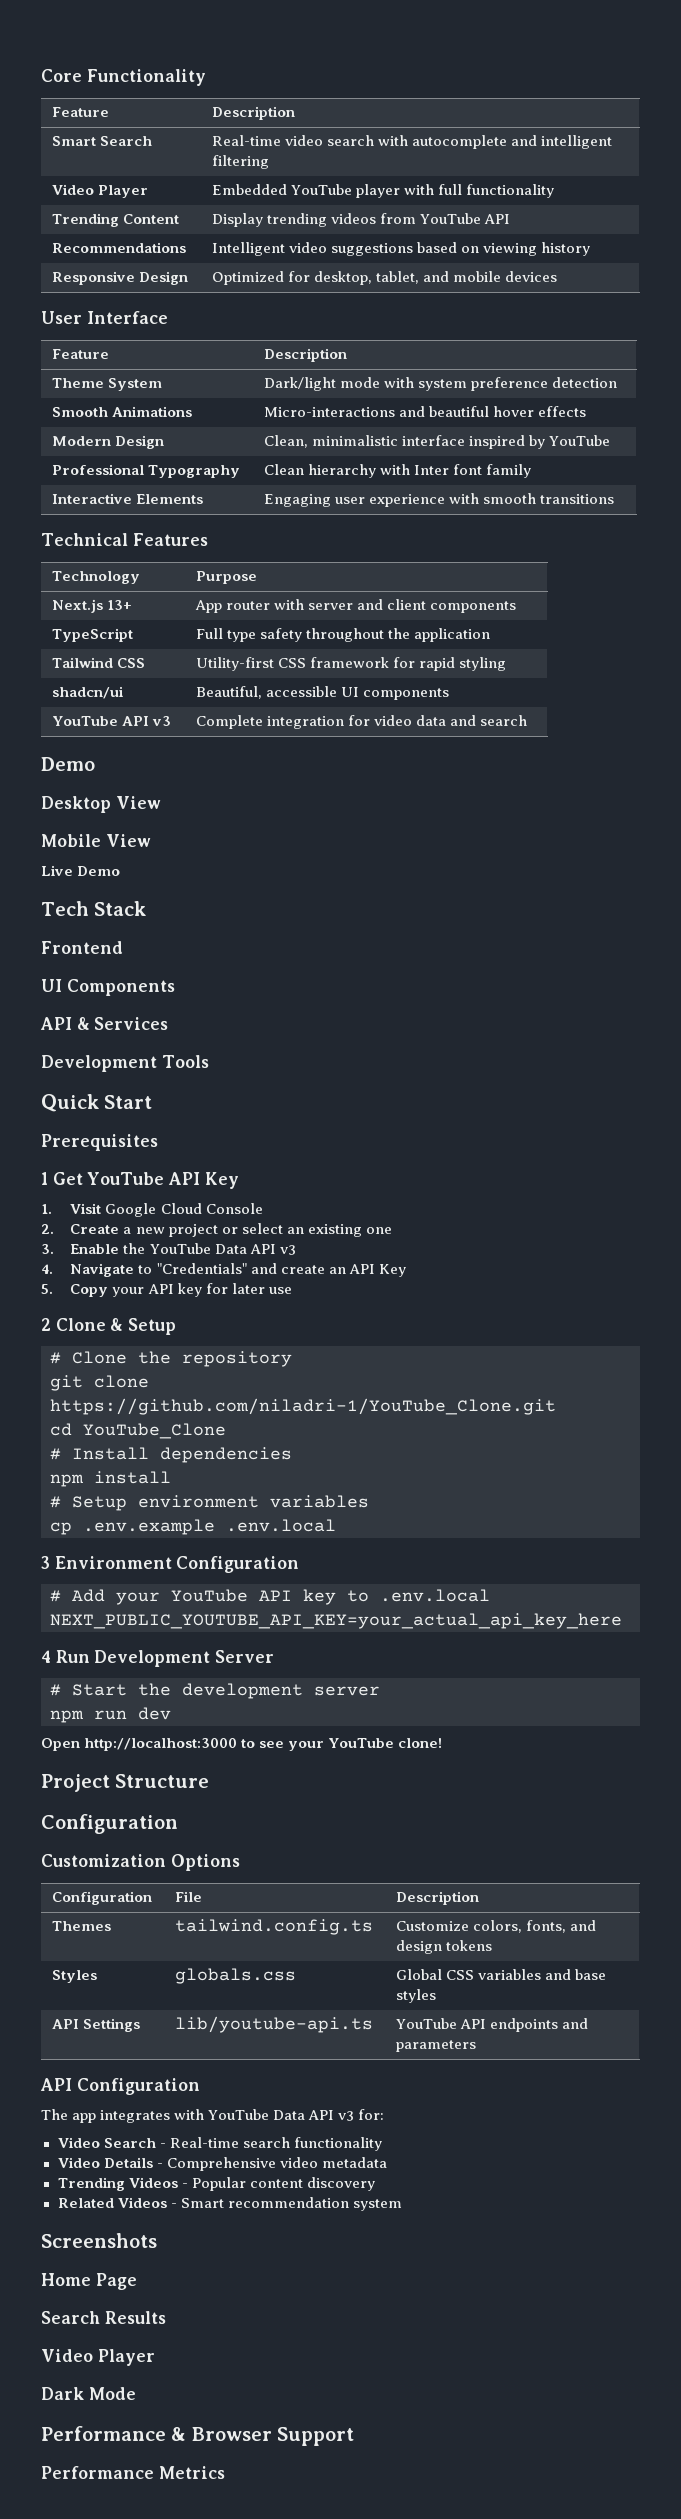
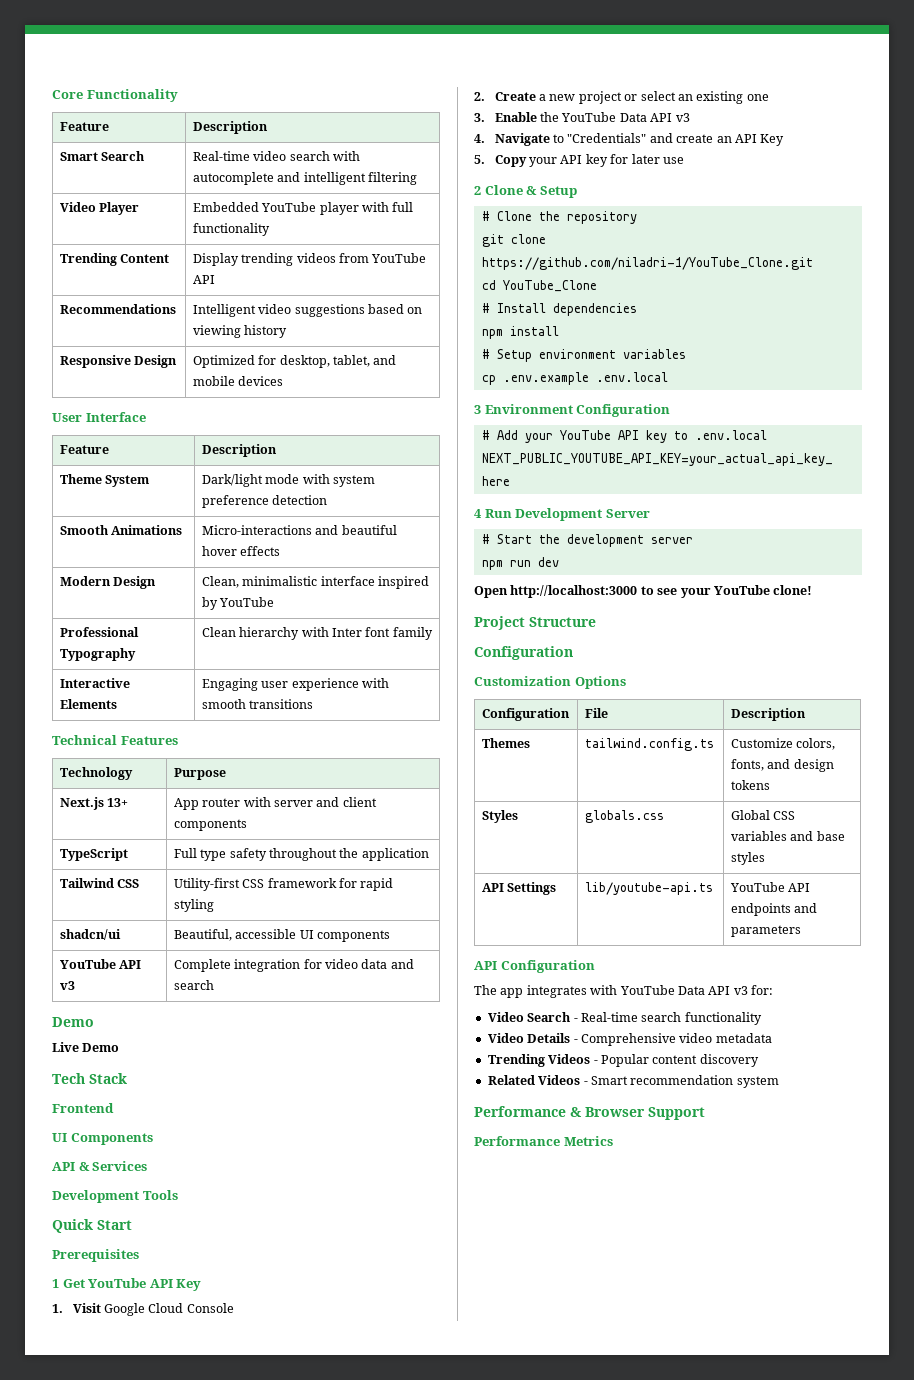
[41,796,161,813] [41,834,151,847] // Desktop View // Mobile View -> (94, 1022) none
[41,2233,157,2248] [41,2273,137,2290] [41,2311,166,2324] [41,2349,155,2366] [41,2387,136,2400] // Screenshots // Home Page // Search Results // Video Player // Dark Mode -> (779, 1082) none

